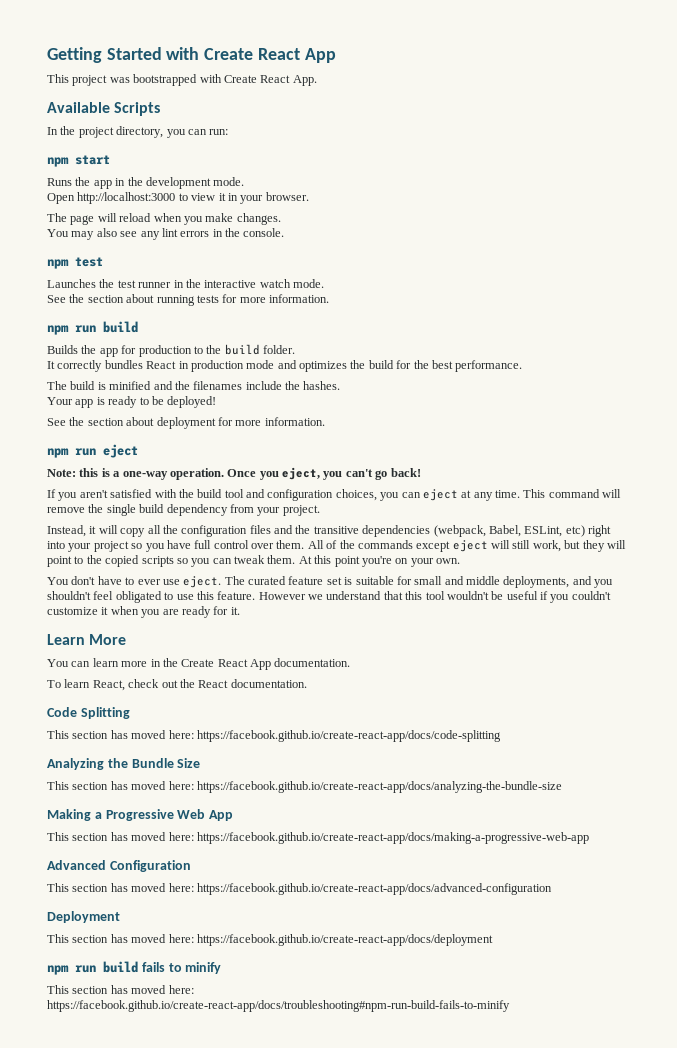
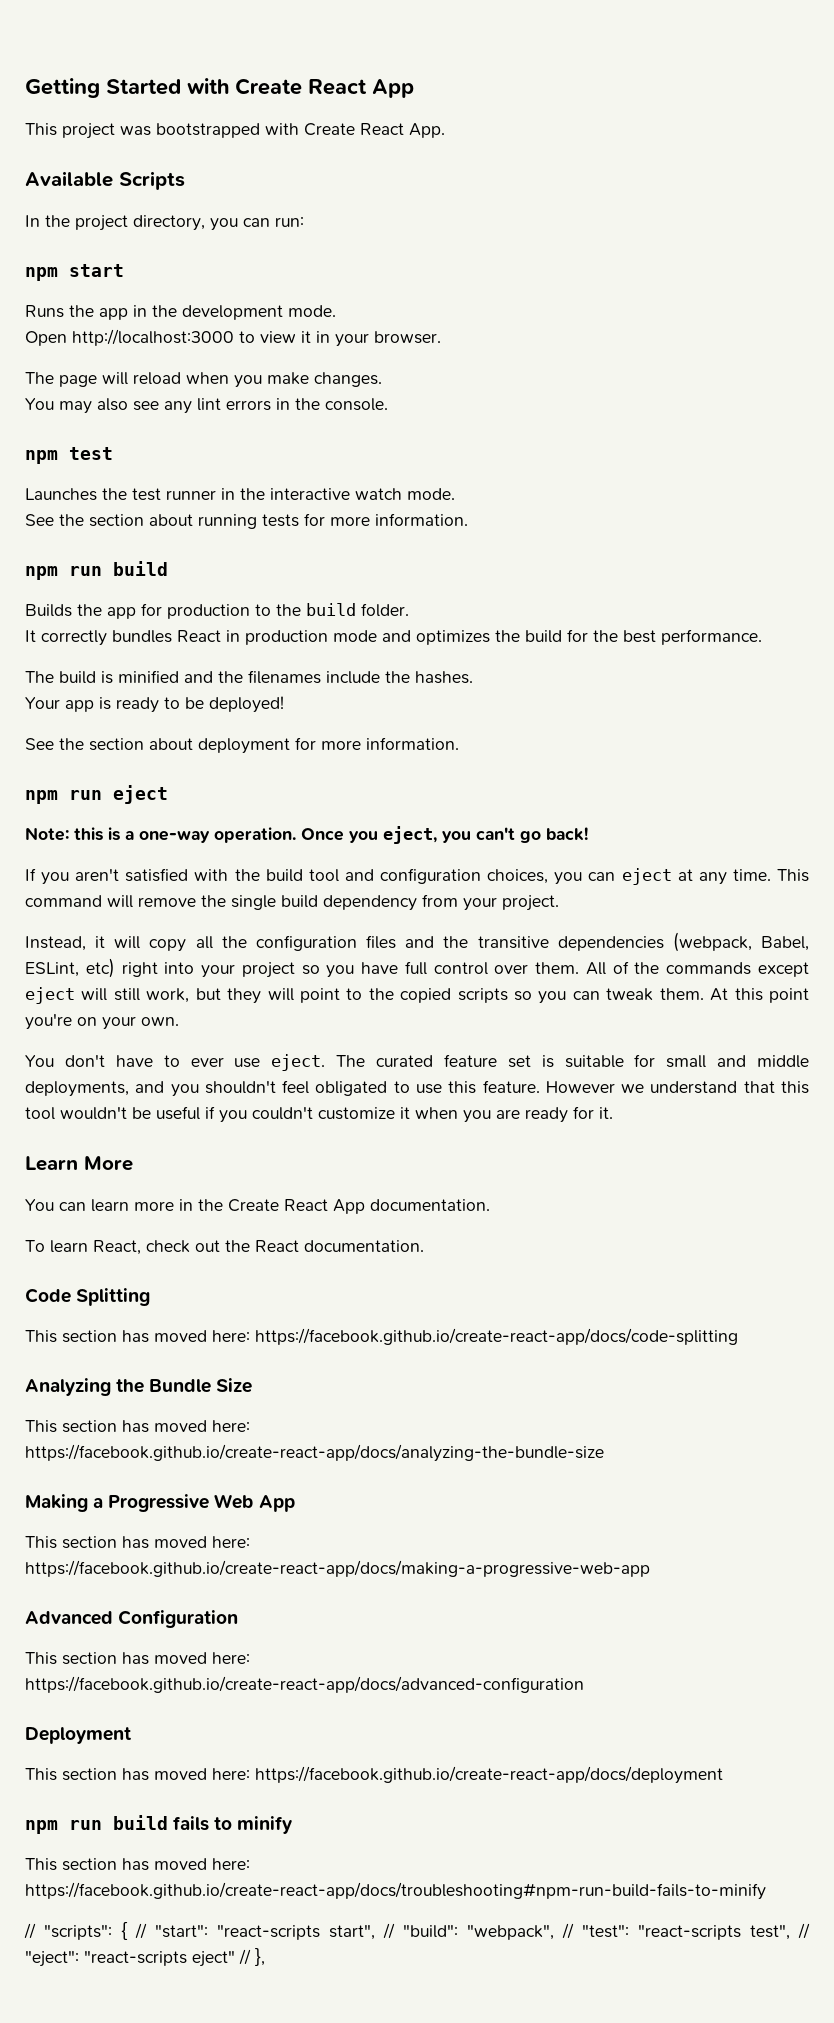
(510, 1006) none -> [24,1922,810,1940] [25,1948,265,1967] // // "scripts": { // "start": "react-scripts start", // "build": "webpack", // "test": "react-scripts test", // "eject": "react-scripts eject" // },

